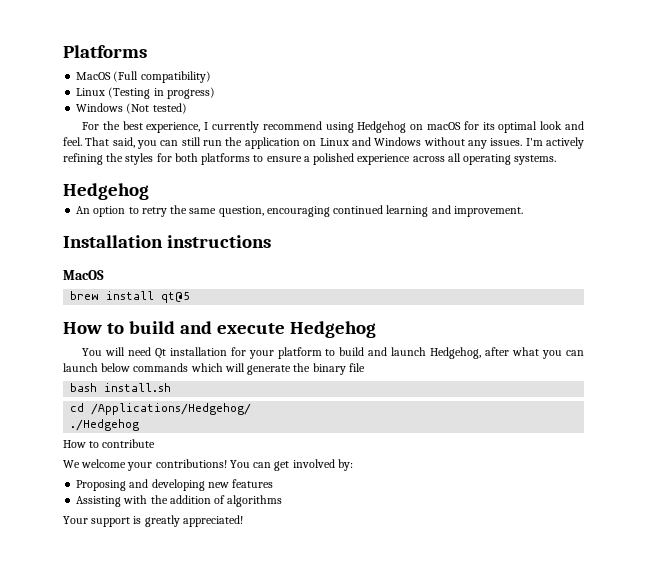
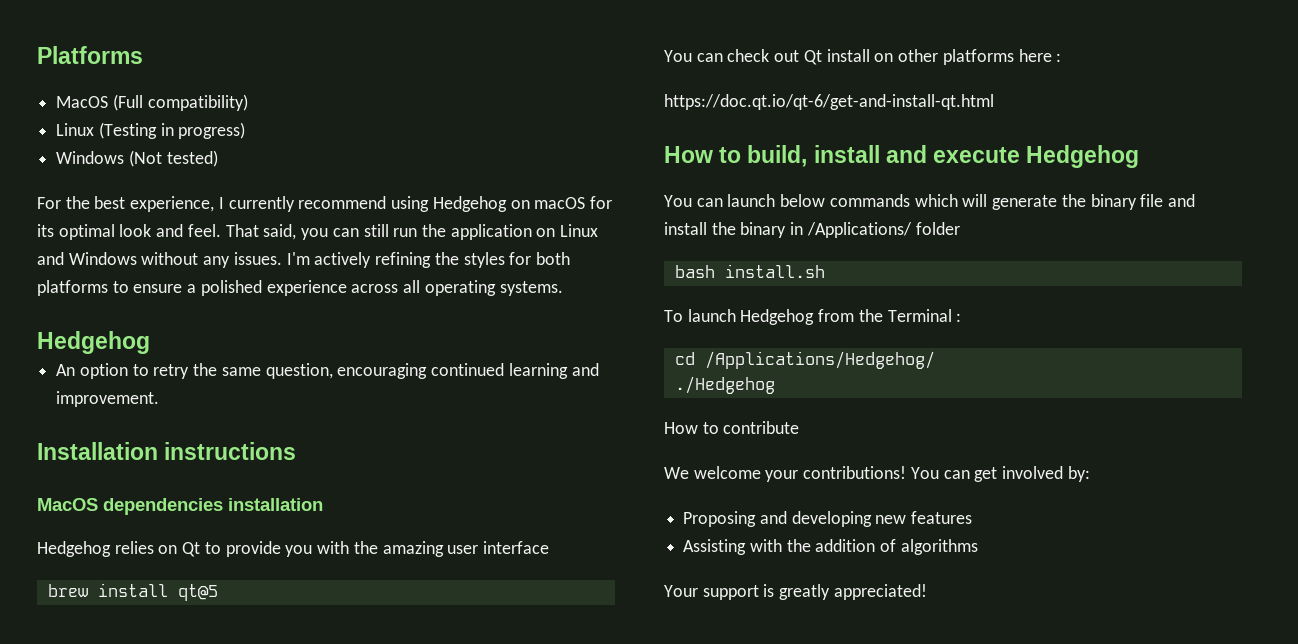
[70,291,191,303] [63,321,175,334] // brew install qt@5 // How to build -> [103,498,323,515] [37,541,549,557] [47,583,218,601] [664,49,1062,65] [664,94,994,110] [664,145,880,167] dependencies installation // Hedgehog relies on Qt to provide you with the amazing user interface // brew install qt@5 // You can check out Qt install on other platforms here : // https://doc.qt.io/qt-6/get-and-install-qt.html // How to build, install
[104,347,563,359] will need Qt installation for your platform to build and launch Hedgehog, after what you -> (692, 201) none
[70,383,172,392] // bash install.sh -> [1167,194,1195,207] [664,222,960,238] [674,264,825,278] [664,309,962,325] and install the binary in /Applications/ folder // bash install.sh // To launch Hedgehog from the Terminal :

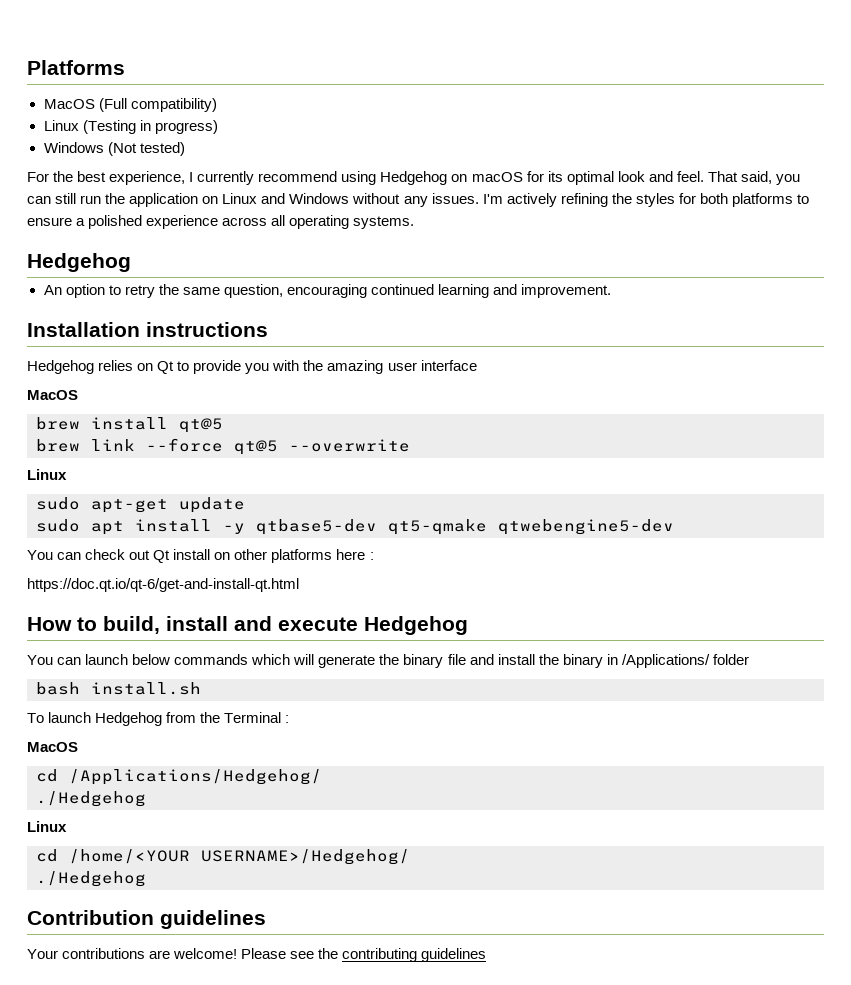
[37,498,323,515] // MacOS dependencies installation -> (268, 329) none
(549, 547) none -> [27,390,78,400] // MacOS
(218, 592) none -> [36,438,410,455] [27,469,67,480] [36,497,245,513] [36,519,674,535] // brew link --force qt@5 --overwrite // Linux // sudo apt-get update // sudo apt install -y qtbase5-dev qt5-qmake qtwebengine5-dev
(962, 317) none -> [27,742,78,752] // MacOS
[664,421,800,434] [664,466,1090,482] [683,511,973,527] [683,539,978,555] [664,584,927,600] How to contribute // We welcome your contributions! You can get involved by: // Proposing and developing new features // Assisting with the addition of algorithms // Your support is greatly appreciated! -> [27,821,67,832] [36,849,410,865] [36,871,146,887] [27,910,266,929] [27,948,487,962] Linux // cd /home/<YOUR USERNAME>/Hedgehog/ // ./Hedgehog // Contribution guidelines // Your contributions are welcome! Please see the contributing guidelines

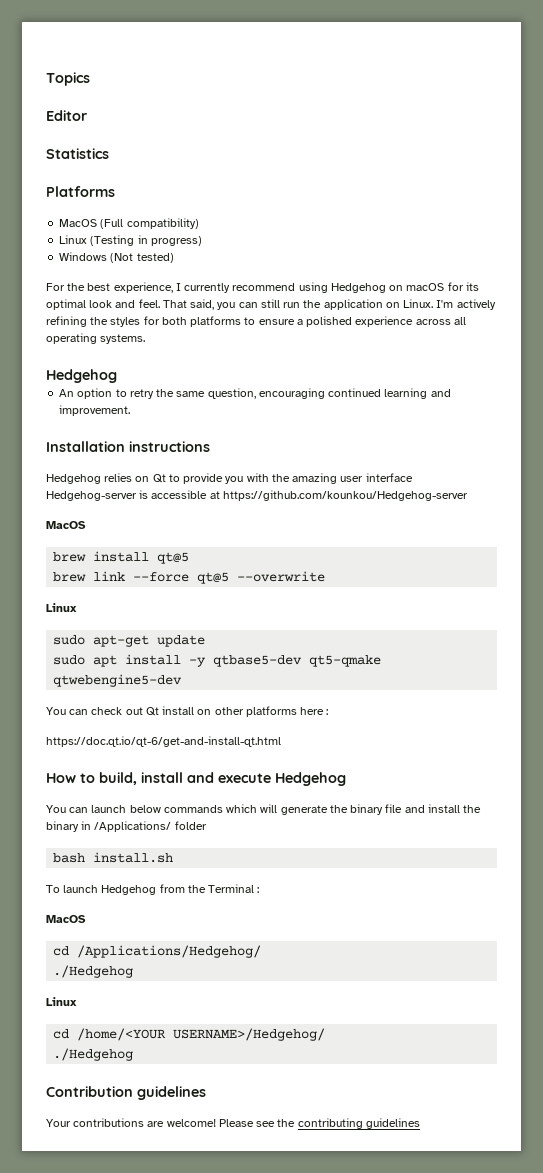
(27, 67) none -> [46,72,90,86] [46,110,87,121] [46,148,109,159] Topics // Editor // Statistics //
[222,193,479,207] Linux and Windows without any issues. -> [403,299,434,308] Linux.
(477, 365) none -> [46,490,468,501] Hedgehog-server is accessible at https://github.com/kounkou/Hedgehog-server

